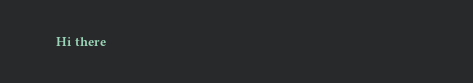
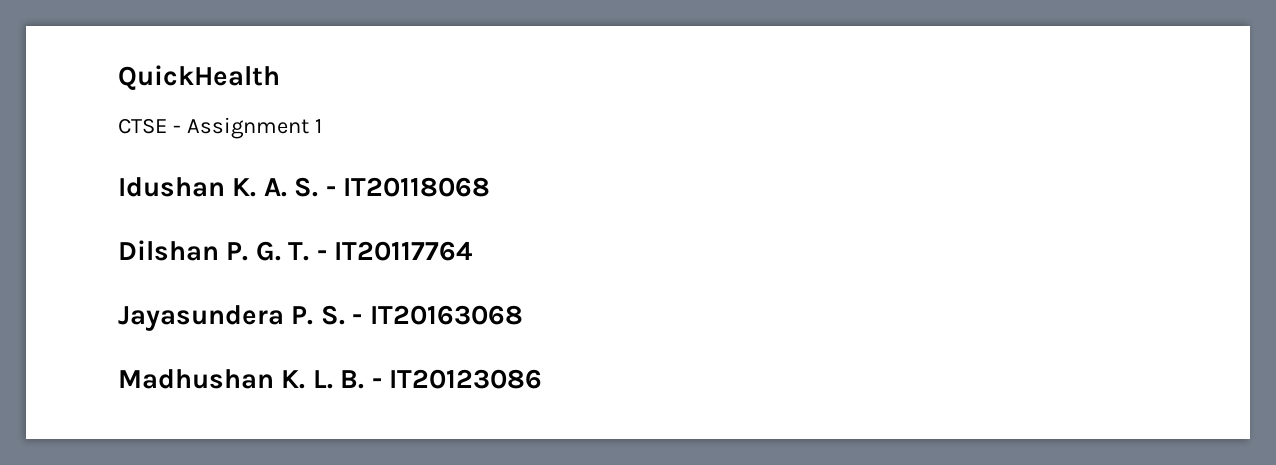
[56,37,106,46] Hi there -> [118,65,280,90] [118,117,322,139] [118,177,491,197] [118,240,473,261] [118,305,523,331] [118,369,543,389] QuickHealth // CTSE - Assignment 1 // Idushan K. A. S. - IT20118068 // Dilshan P. G. T. - IT20117764 // Jayasundera P. S. - IT20163068 // Madhushan K. L. B. - IT20123086

